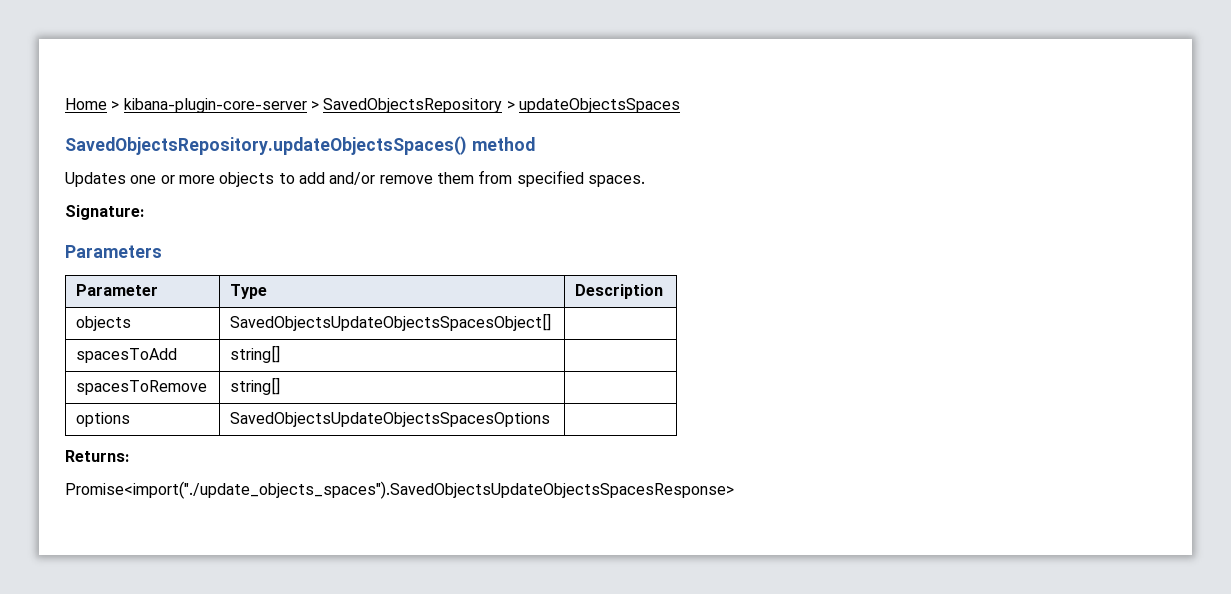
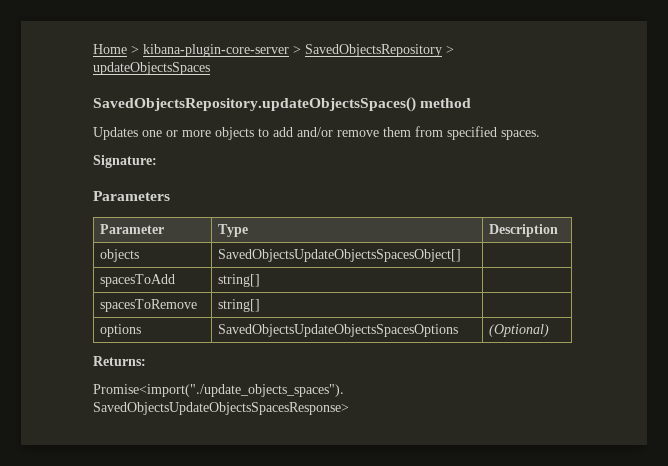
(551, 419) none -> [489,324,550,337] (Optional)

